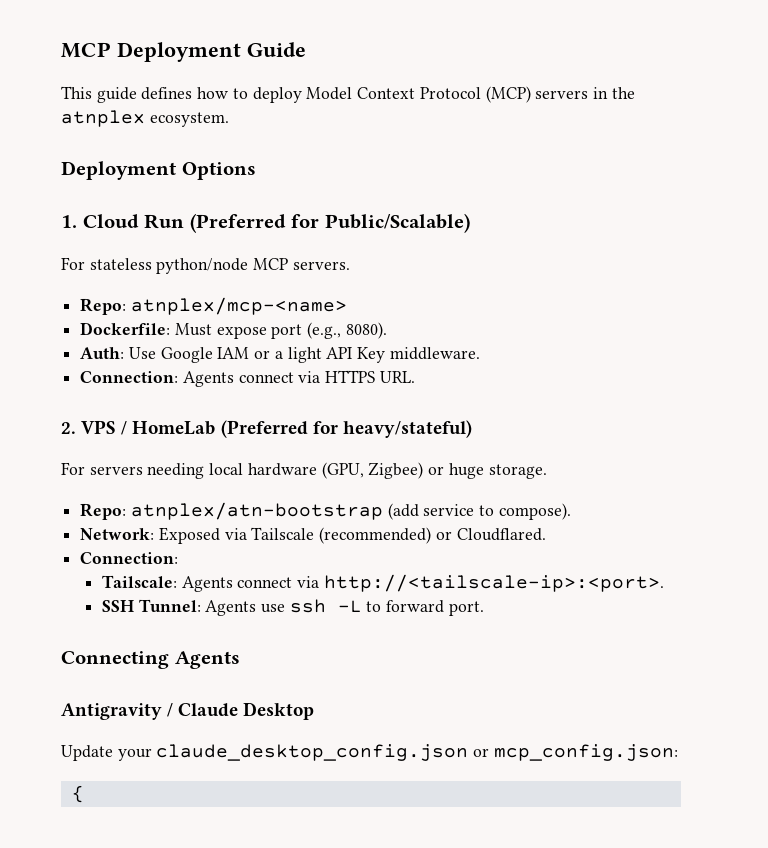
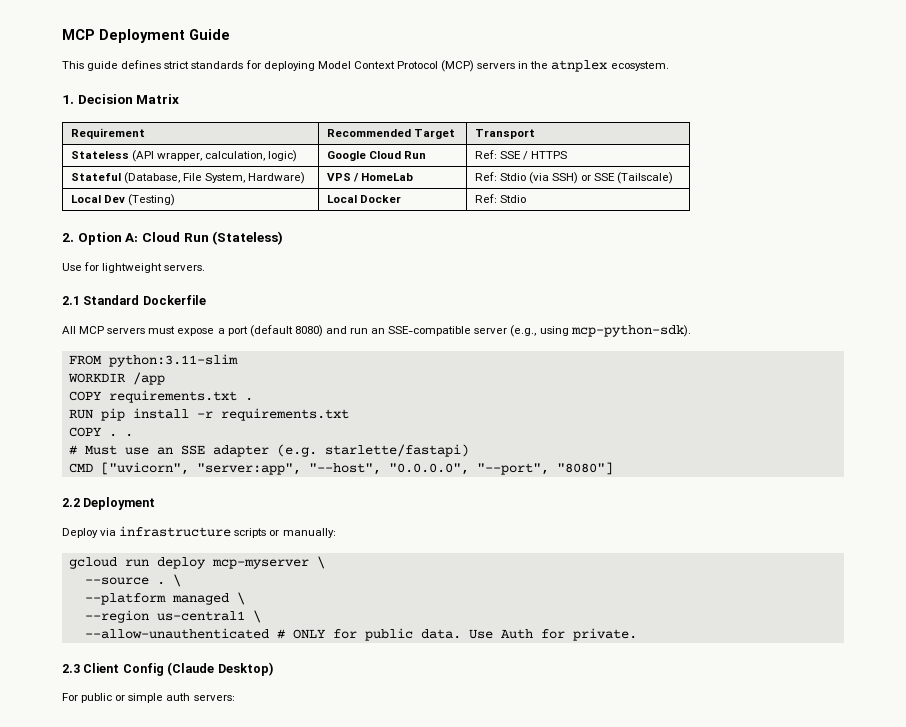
[197,87,302,103] how to deploy -> [164,60,315,71] strict standards for deploying
[61,161,256,180] // Deployment Options -> (669, 66) none
[82,213,470,233] [61,257,350,274] [80,297,347,315] [80,322,387,339] [80,347,480,363] [80,370,415,387] [61,420,472,438] [61,462,547,479] [80,502,571,520] [80,527,546,544] [80,552,179,564] [101,574,664,592] [101,599,484,616] [61,651,240,669] [61,702,315,720] [61,744,678,761] [71,785,84,803] Cloud Run (Preferred for Public/Scalable) // For stateless python/node MCP servers. // Repo: atnplex/mcp-<name> // Dockerfile: Must expose port (e.g., 8080). // Auth: Use Google IAM or a light API Key middleware. // Connection: Agents connect via HTTPS URL. // 2. VPS / HomeLab (Preferred for heavy/stateful) // For servers needing local hardware (GPU, Zigbee) or huge storage. // Repo: atnplex/atn-bootstrap (add service to compose). // Network: Exposed via Tailscale (recommended) or Cloudflared. // Connection: // Tailscale: Agents connect via http://<tailscale-ip>:<port>. // SSH Tunnel: Agents use ssh -L to forward port. // Connecting Agents // Antigravity / Claude Desktop // Update your claude_desktop_config.json or mcp_config.json: // { -> [77,94,180,104] [70,128,145,139] [326,129,455,139] [474,129,535,139] [70,150,298,162] [326,151,427,161] [474,150,568,160] [70,172,306,184] [326,173,414,182] [474,172,674,184] [70,194,176,206] [326,195,401,203] [474,194,526,203] [62,231,284,245] [62,262,206,273] [62,295,206,305] [62,325,691,337] [68,354,238,367] [67,372,165,385] [68,390,253,403] [68,408,349,421] [68,427,133,437] [68,444,469,457] [68,462,613,475] [62,497,156,510] [62,526,336,538] [68,556,325,569] [84,574,181,587] [84,592,245,605] [84,610,261,623] [84,628,637,641] [62,662,274,676] [62,693,235,703] Decision Matrix // Requirement | Recommended Target | Transport // Stateless (API wrapper, calculation, logic) | Google Cloud Run | Ref: SSE / HTTPS // Stateful (Database, File System, Hardware) | VPS / HomeLab | Ref: Stdio (via SSH) or SSE (Tailscale) // Local Dev (Testing) | Local Docker | Ref: Stdio // 2. Option A: Cloud Run (Stateless) // Use for lightweight servers. // 2.1 Standard Dockerfile // All MCP servers must expose a port (default 8080) and run an SSE-compatible server (e.g., using mcp-python-sdk). // FROM python:3.11-slim // WORKDIR /app // COPY requirements.txt . // RUN pip install -r requirements.txt // COPY . . // # Must use an SSE adapter (e.g. starlette/fastapi) // CMD ["uvicorn", "server:app", "--host", "0.0.0.0", "--port", "8080"] // 2.2 Deployment // Deploy via infrastructure scripts or manually: // gcloud run deploy mcp-myserver \ // --source . \ // --platform managed \ // --region us-central1 \ // --allow-unauthenticated # ONLY for public data. Use Auth for private. // 2.3 Client Config (Claude Desktop) // For public or simple auth servers:

